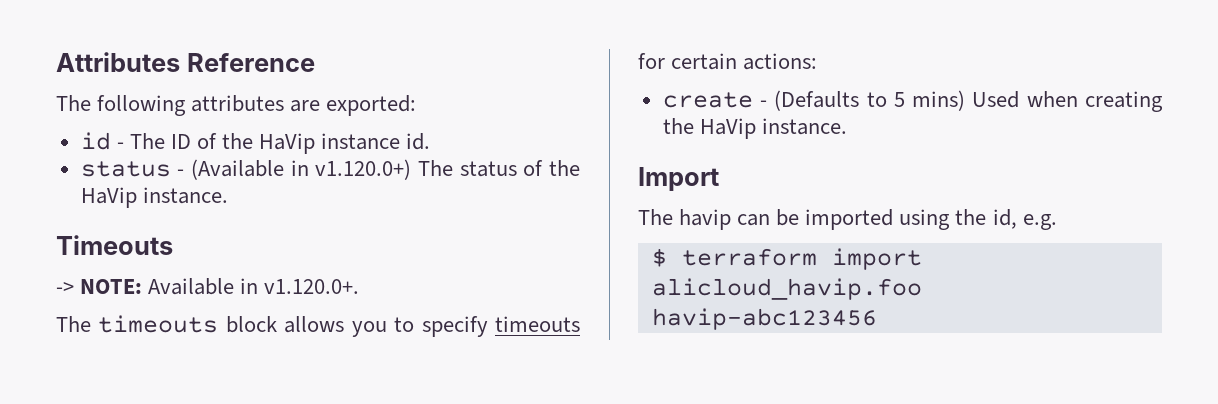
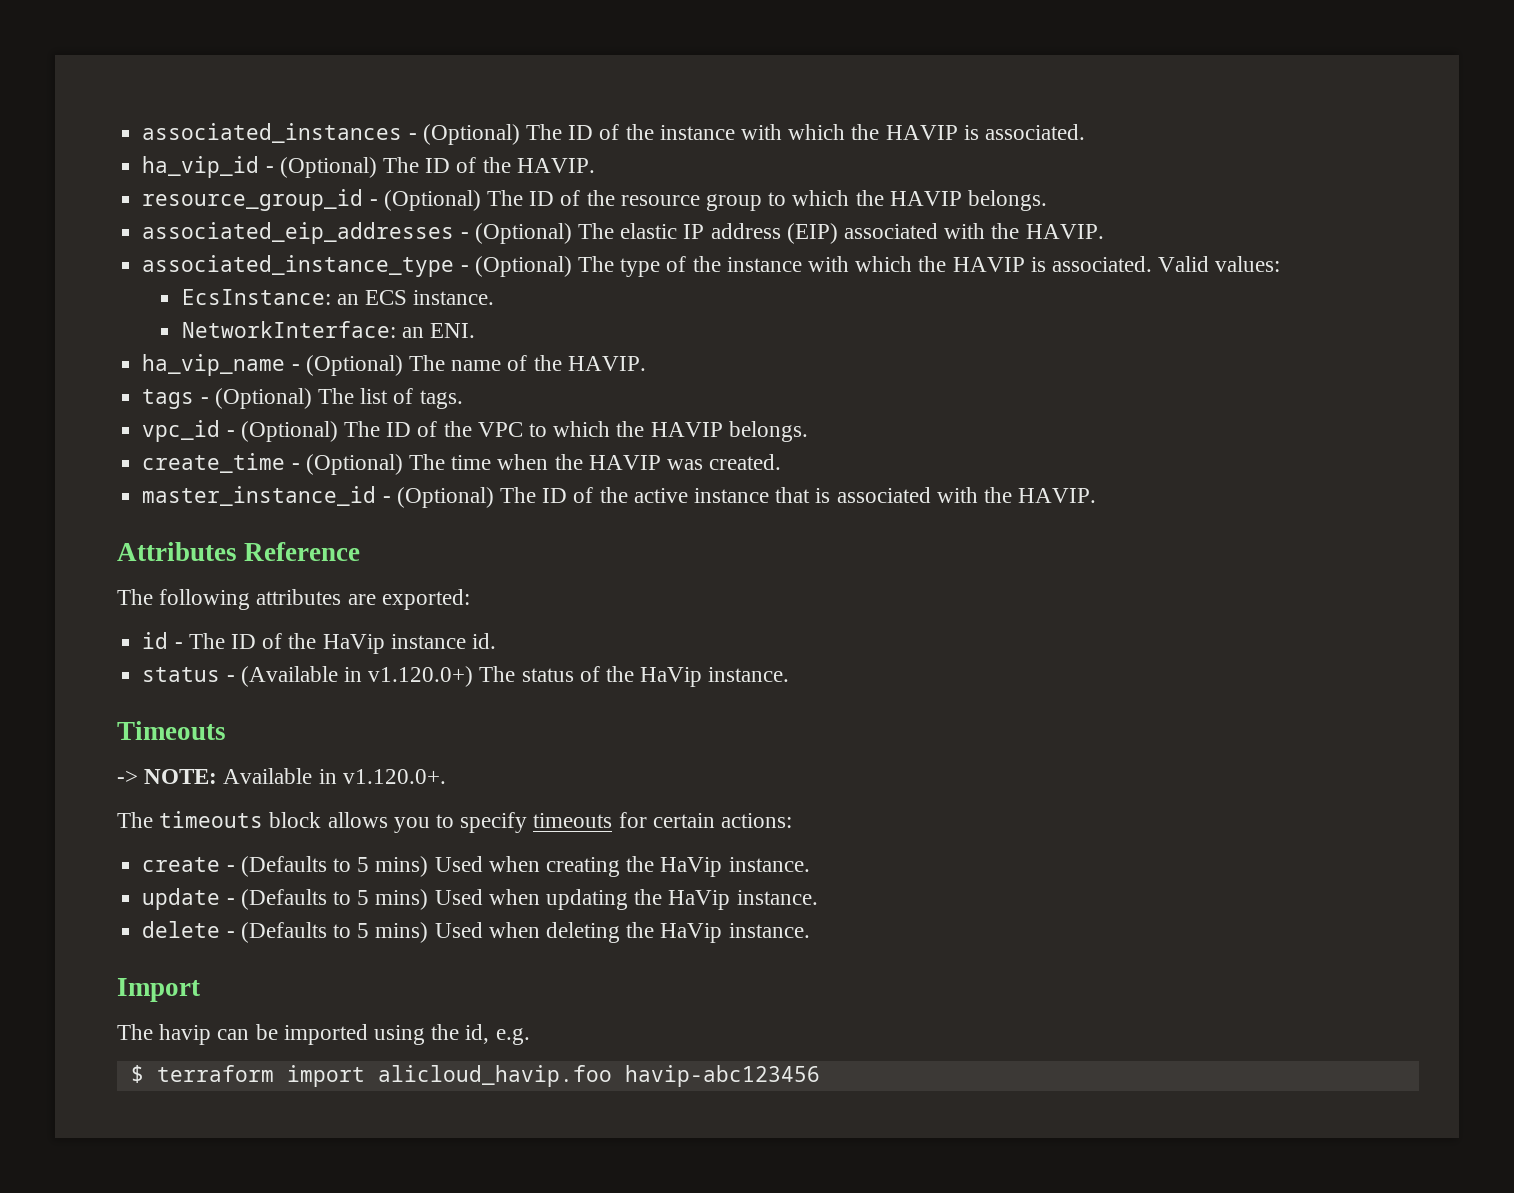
(56, 62) none -> [142,123,1086,145] [142,156,595,178] [142,189,1048,211] [142,222,1104,244] [142,255,1281,277] [181,289,495,305] [181,321,476,338] [142,354,646,376] [142,388,463,409] [142,420,808,442] [142,453,782,475] [142,486,1097,508] associated_instances - (Optional) The ID of the instance with which the HAVIP is associated. // ha_vip_id - (Optional) The ID of the HAVIP. // resource_group_id - (Optional) The ID of the resource group to which the HAVIP belongs. // associated_eip_addresses - (Optional) The elastic IP address (EIP) associated with the HAVIP. // associated_instance_type - (Optional) The type of the instance with which the HAVIP is associated. Valid values: // EcsInstance: an ECS instance. // NetworkInterface: an ENI. // ha_vip_name - (Optional) The name of the HAVIP. // tags - (Optional) The list of tags. // vpc_id - (Optional) The ID of the VPC to which the HAVIP belongs. // create_time - (Optional) The time when the HAVIP was created. // master_instance_id - (Optional) The ID of the active instance that is associated with the HAVIP. //
(847, 126) none -> [142,888,818,910] [142,921,810,943] // update - (Defaults to 5 mins) Used when updating the HaVip instance. // delete - (Defaults to 5 mins) Used when deleting the HaVip instance.

